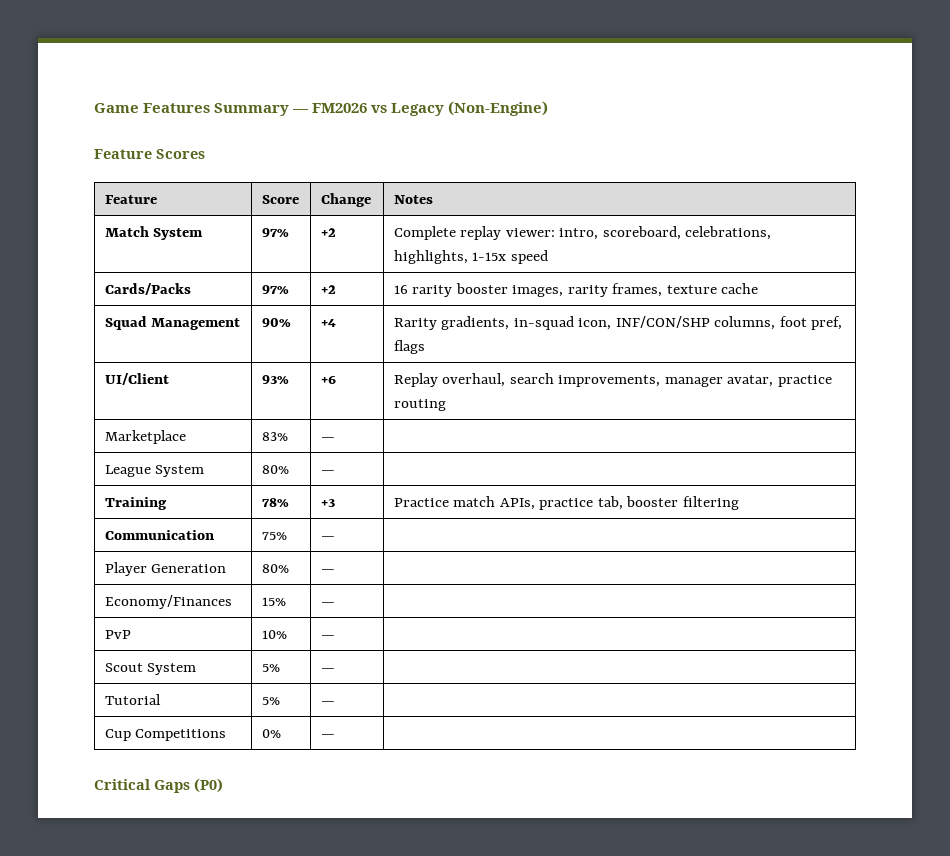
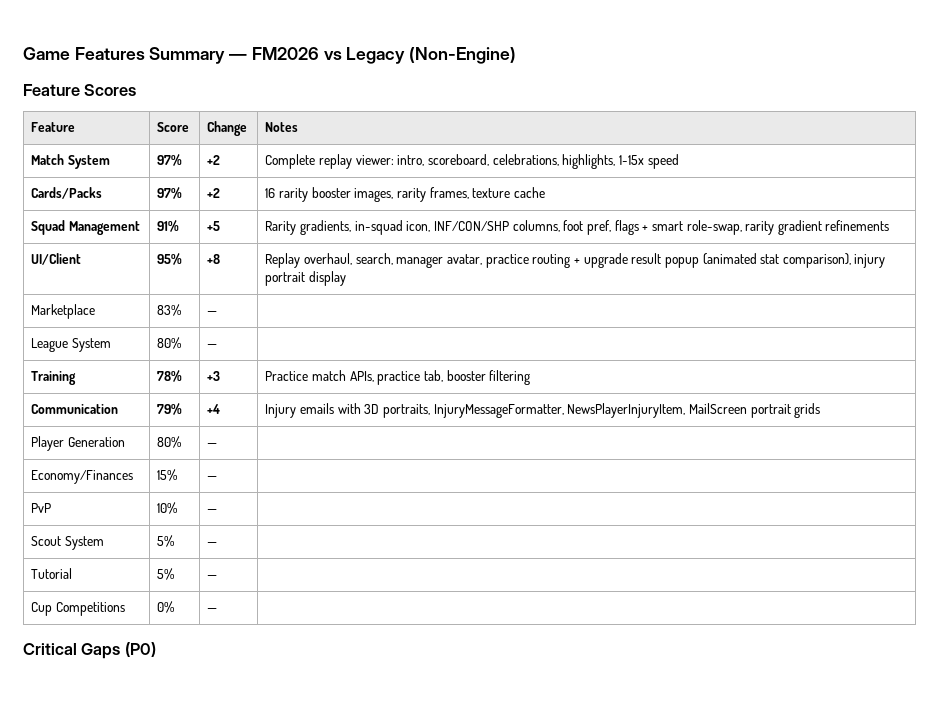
[261,318,291,327] [320,319,336,327] 90% | +4 -> [157,220,180,232] [207,221,221,231] 91% | +5
(425, 347) none -> [642,220,890,235] + smart role-swap, rarity gradient refinements
[261,375,289,384] [320,376,336,384] 93% | +6 -> [157,253,183,265] [207,254,221,264] 95% | +8
[509,373,661,387] search improvements, -> [355,253,393,265] search,
(446, 405) none -> [573,253,886,268] [265,271,347,286] + upgrade result popup (animated stat comparison), injury portrait display
[261,532,287,540] [320,536,335,540] 75% | — | -> [157,403,183,415] [207,404,221,414] [265,403,821,418] 79% | +4 | Injury emails with 3D portraits, InjuryMessageFormatter, NewsPlayerInjuryItem, MailScreen portrait grids

